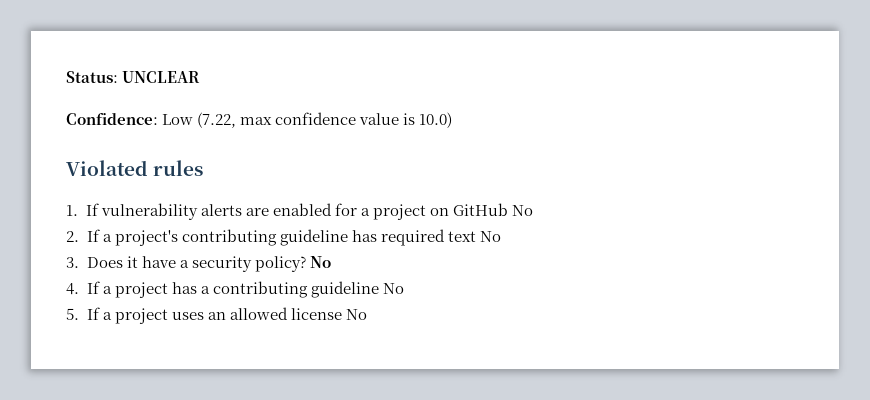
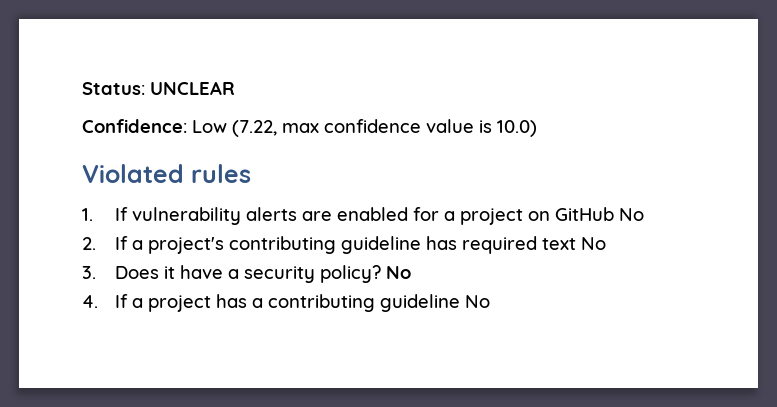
[66,307,367,324] // 5. If a project uses an allowed license No -> (491, 301) none

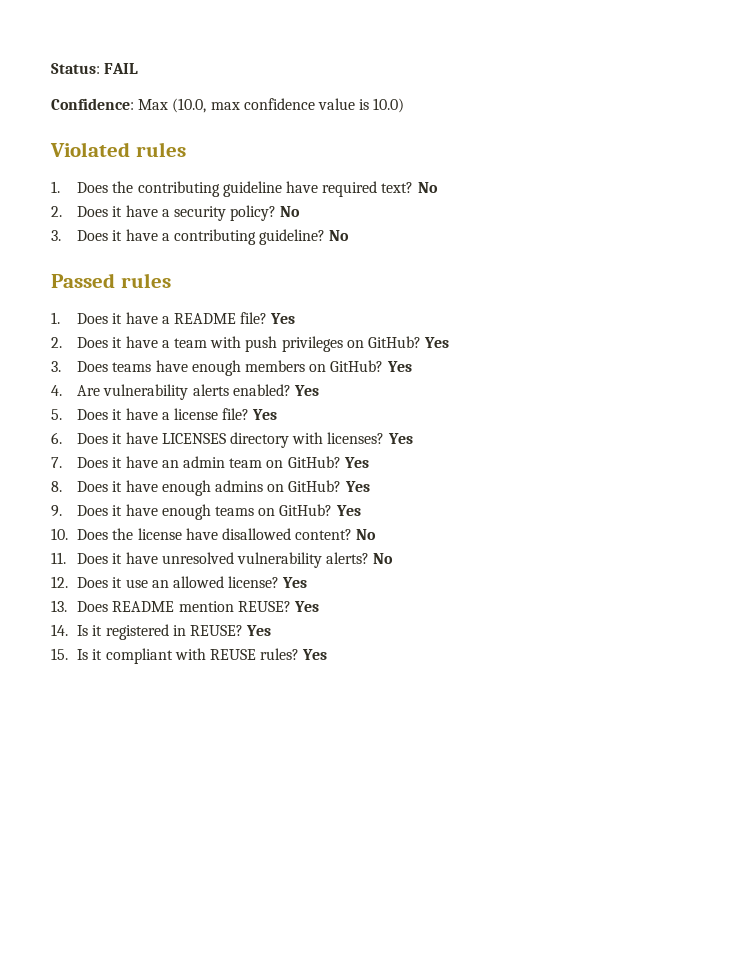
[150,81,235,95] UNCLEAR -> [104,63,139,74] FAIL
[192,120,277,137] Low (7.22, -> [138,98,207,113] Max (10.0,
[115,207,645,225] [82,236,607,254] [82,266,96,279] If vulnerability alerts are enabled for a project on GitHub No // 2. If a project's contributing guideline has required text No // 3. -> [77,181,438,197] [51,206,62,217] Does the contributing guideline have required text? No // 2.
[82,294,248,312] 4. If a project has -> [51,229,158,241] 3. Does it have
[380,294,491,312] guideline No -> [259,229,350,245] [51,273,171,288] [51,312,296,324] [51,336,450,352] [51,360,412,376] [51,384,320,400] [51,408,278,420] [51,432,413,448] [51,456,369,468] [51,480,370,496] [51,504,361,520] [51,528,377,540] [51,552,394,568] [51,576,308,588] [51,600,320,612] [51,624,272,640] [51,648,328,664] guideline? No // Passed rules // 1. Does it have a README file? Yes // 2. Does it have a team with push privileges on GitHub? Yes // 3. Does teams have enough members on GitHub? Yes // 4. Are vulnerability alerts enabled? Yes // 5. Does it have a license file? Yes // 6. Does it have LICENSES directory with licenses? Yes // 7. Does it have an admin team on GitHub? Yes // 8. Does it have enough admins on GitHub? Yes // 9. Does it have enough teams on GitHub? Yes // 10. Does the license have disallowed content? No // 11. Does it have unresolved vulnerability alerts? No // 12. Does it use an allowed license? Yes // 13. Does README mention REUSE? Yes // 14. Is it registered in REUSE? Yes // 15. Is it compliant with REUSE rules? Yes

